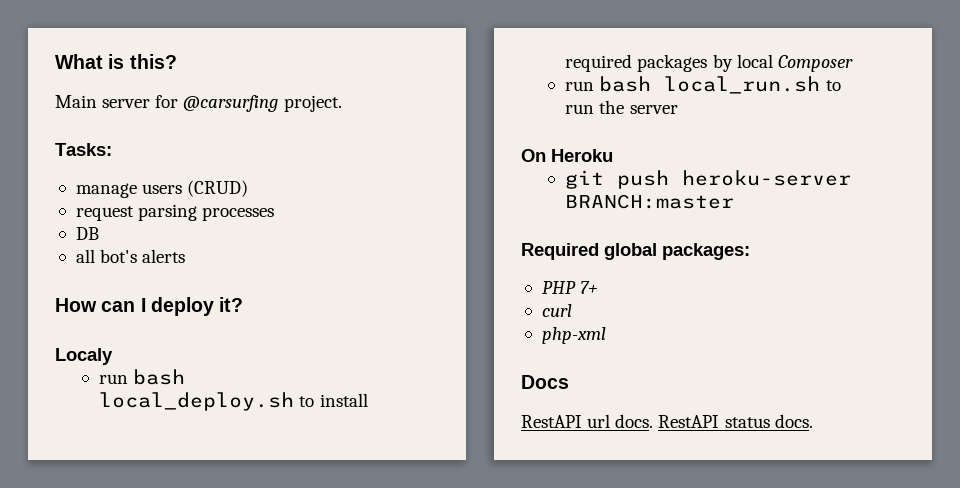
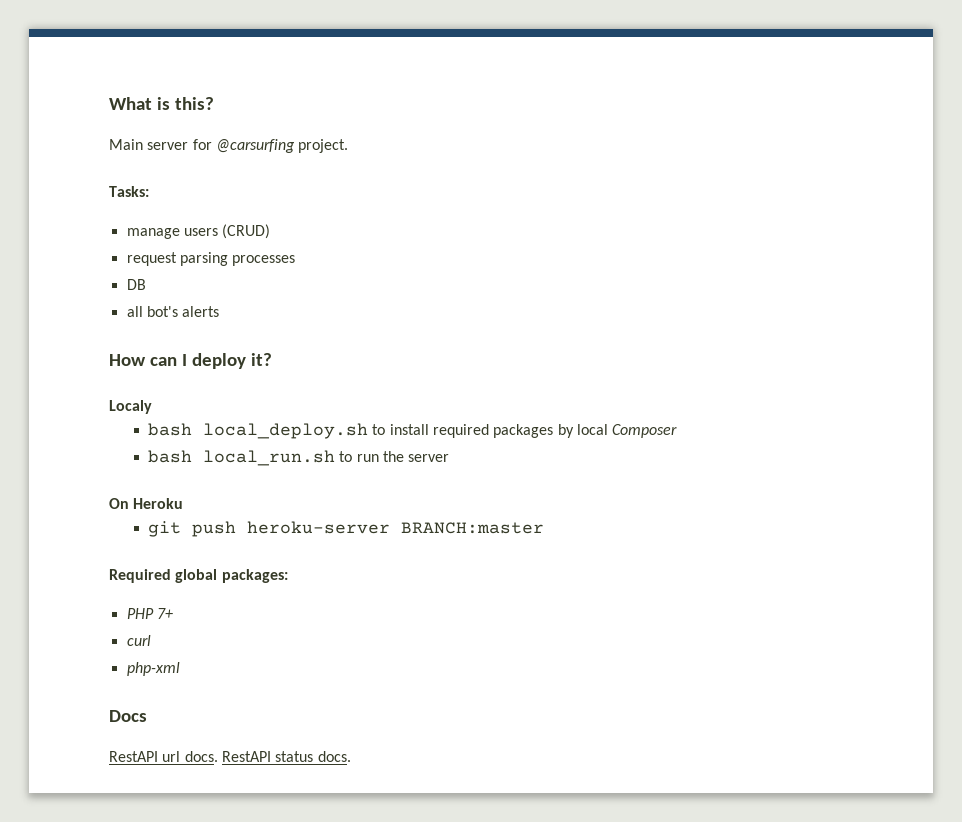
[99,374,129,384] run -> (152, 407) none
[565,81,595,91] run -> (678, 431) none

